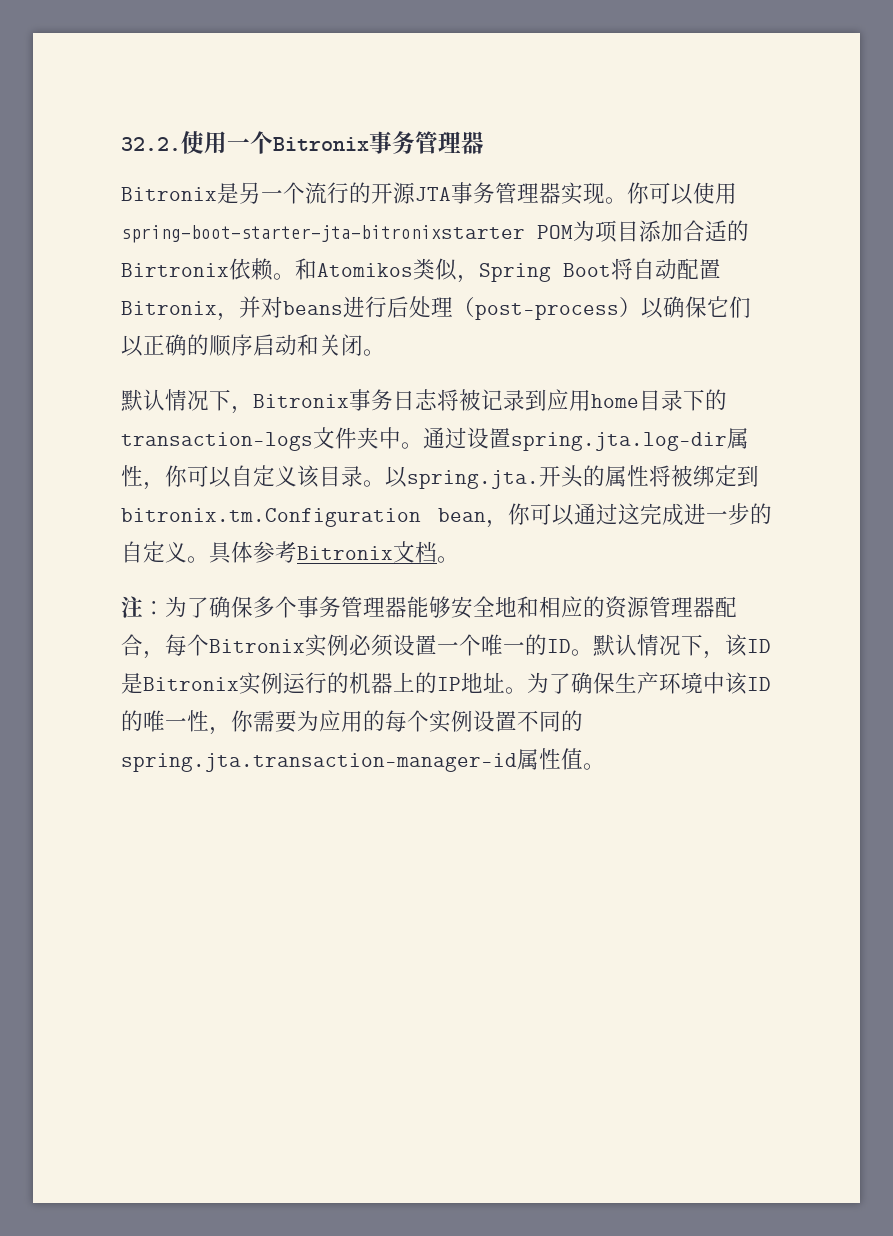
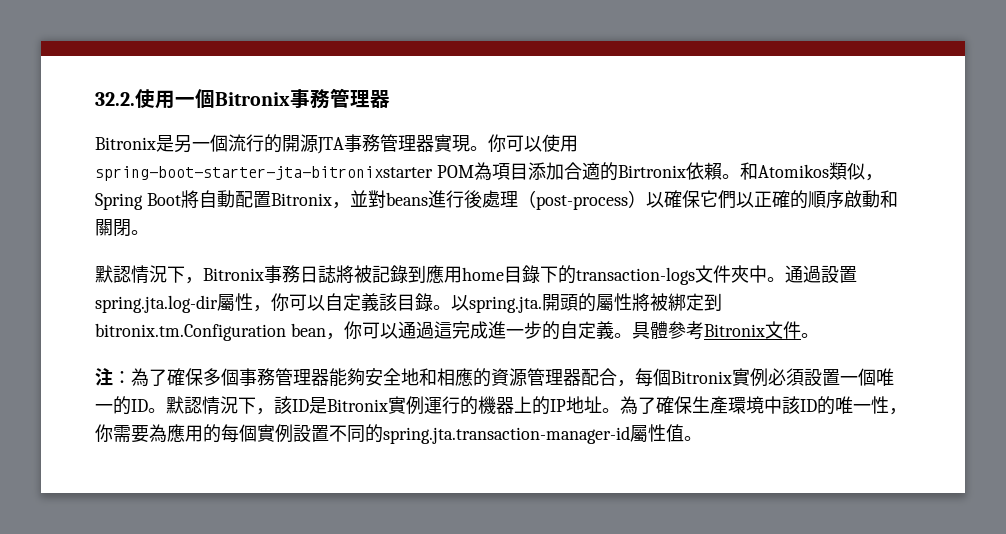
[250,131,415,154] 个Bitronix事务 -> [195,89,330,109] 個Bitronix事務
[283,182,605,205] 个流行的开源JTA事务管理器实现 -> [210,134,470,154] 個流行的開源JTA事務管理器實現
[573,220,617,243] 为项 -> [473,162,510,181] 為項
[705,220,727,242] 适 -> [581,162,600,180] 適
[251,258,273,281] 赖 -> [703,162,722,180] 賴
[413,258,435,280] 类 -> [828,162,847,180] 類
[611,258,677,280] 将自动 -> [180,190,235,208] 將自動
[239,296,751,320] [121,334,363,357] 并对beans进行后处理（post-process）以确保它们以正确的顺序启动和关闭 -> [349,190,898,210] [95,219,131,237] 並對beans進行後處理（post-process）以確保它們以正確的順序啟動和關閉
[143,389,209,411] 认情况 -> [113,265,167,284] 認情況
[371,389,569,411] 务日志将被记录到应 -> [282,265,444,283] 務日誌將被記錄到應
[661,390,683,411] 录 -> [522,265,540,283] 錄
[357,427,749,451] [121,465,715,490] 夹中。通过设置spring.jta.log-dir属性，你可以自定义该目录。以spring.jta.开头的属性将被绑 -> [731,265,857,283] [95,293,686,313] 夾中。通過設置spring.jta.log-dir屬性，你可以自定義該目錄。以spring.jta.開頭的屬性將被綁
[596,503,772,526] [121,541,275,564] 过这完成进一步的自定义。具体参 -> [415,321,686,340] 過這完成進一步的自定義。具體參
[415,541,437,563] 档 -> [782,321,801,339] 件
[165,596,341,618] 为了确保多个事务 -> [131,368,275,387] 為了確保多個事務
[429,596,451,618] 够 -> [347,368,365,386] 夠
[561,596,627,619] 应的资 -> [455,368,509,387] 應的資
[187,634,771,659] [121,672,747,695] 个Bitronix实例必须设置一个唯一的ID。默认情况下，该ID是Bitronix实例运行的机器上的IP地址。为了确保生产环境中该 -> [653,368,894,387] [95,396,800,415] 個Bitronix實例必須設置一個唯一的ID。默認情況下，該ID是Bitronix實例運行的機器上的IP地址。為了確保生產環境中該
[297,710,495,733] 为应用的每个实例设 -> [149,424,311,443] 為應用的每個實例設
[517,749,539,770] 属 -> [630,425,648,442] 屬

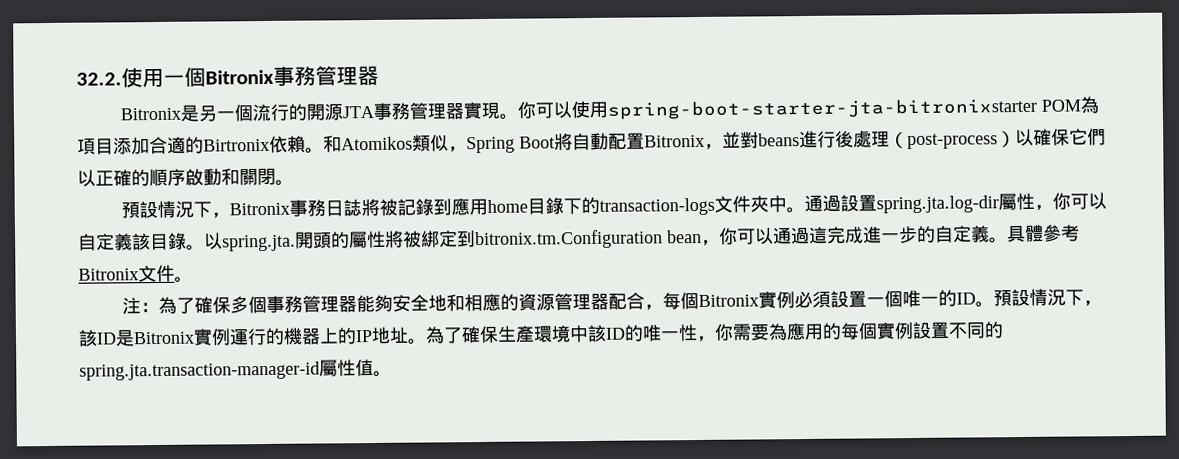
[95,265,131,283] 默認 -> [121,200,159,219] 預設
[166,396,202,414] 默認 -> [993,288,1031,307] 預設

